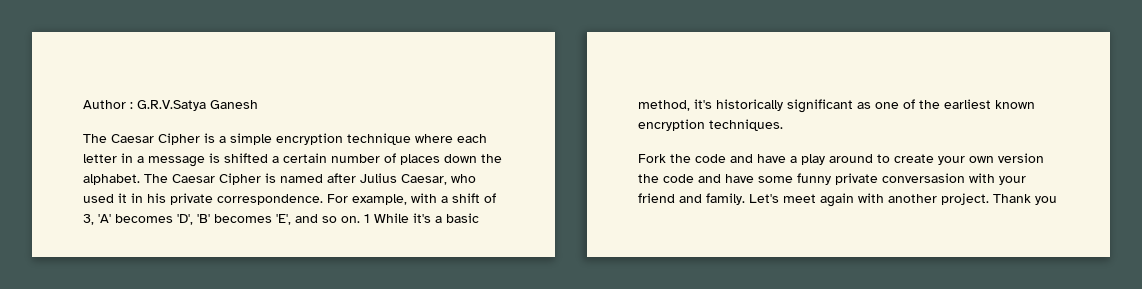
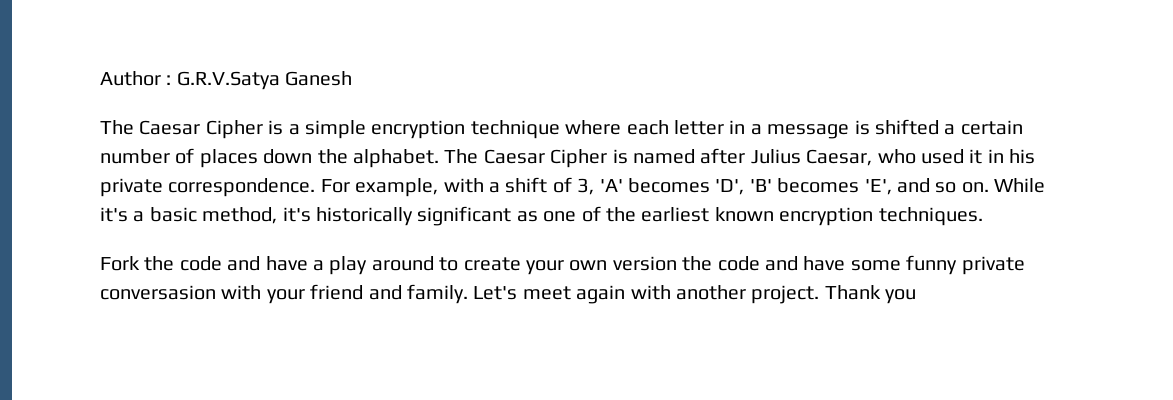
[364,214,370,223] 1 -> (989, 187) none

